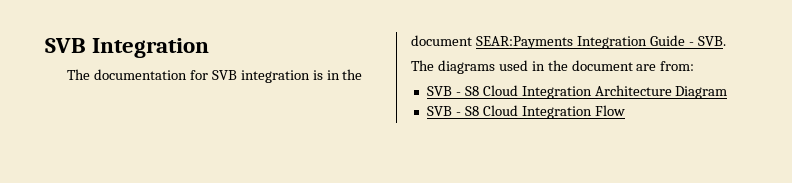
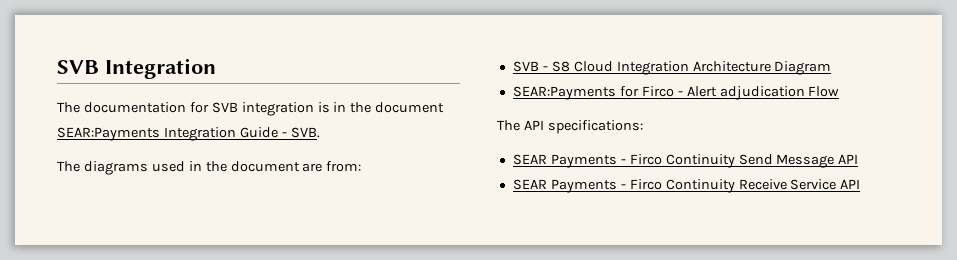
[426,105,625,119] SVB - S8 Cloud Integration Flow -> [512,86,840,100] [497,120,643,134] [512,154,859,168] [512,179,861,193] SEAR:Payments for Firco - Alert adjudication Flow // The API specifications: // SEAR Payments - Firco Continuity Send Message API // SEAR Payments - Firco Continuity Receive Service API

